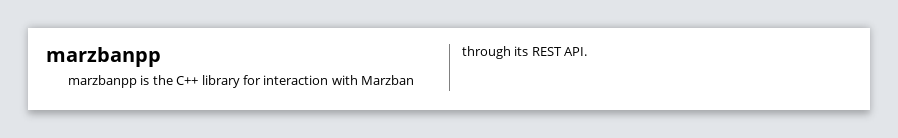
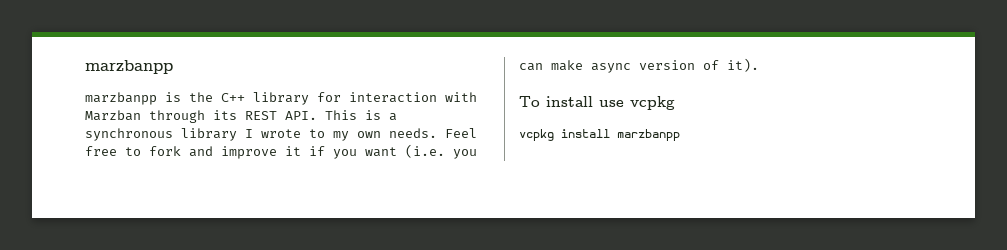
(588, 51) none -> [325,110,397,121] [85,128,477,141] [85,144,477,159] [519,58,759,73] [519,96,675,110] [519,129,680,141] This is a synchronous library I wrote to my own needs. Feel free to fork and improve it if you want (i.e. you can make async version of it). // To install use vcpkg // vcpkg install marzbanpp

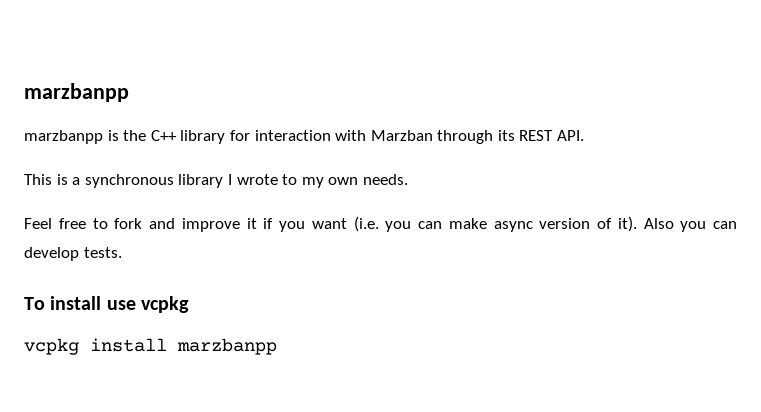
(317, 115) none -> (585, 135) //
(437, 133) none -> (408, 179) //
(759, 65) none -> [643,218,737,232] [24,247,122,261] Also you can develop tests.

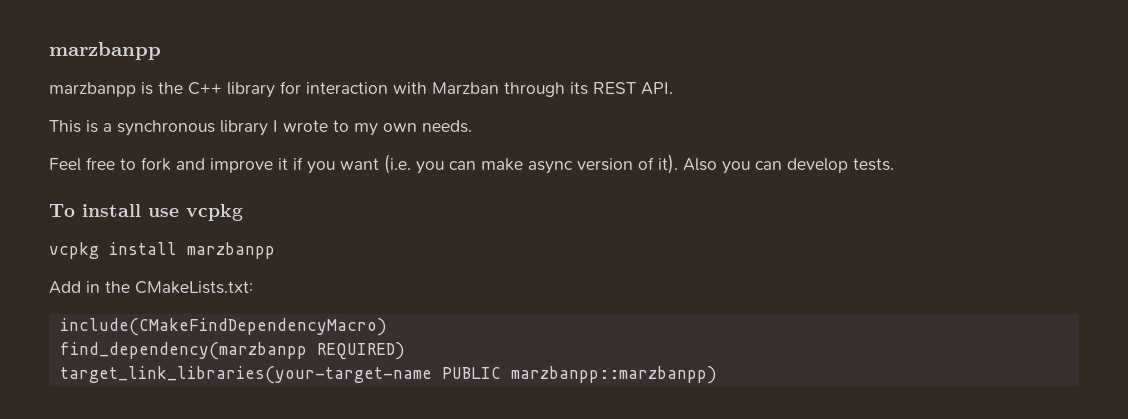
(277, 346) none -> [49,281,253,294] [59,318,387,336] [59,342,405,360] [59,366,717,384] // Add in the CMakeLists.txt: // include(CMakeFindDependencyMacro) // find_dependency(marzbanpp REQUIRED) // target_link_libraries(your-target-name PUBLIC marzbanpp::marzbanpp)

